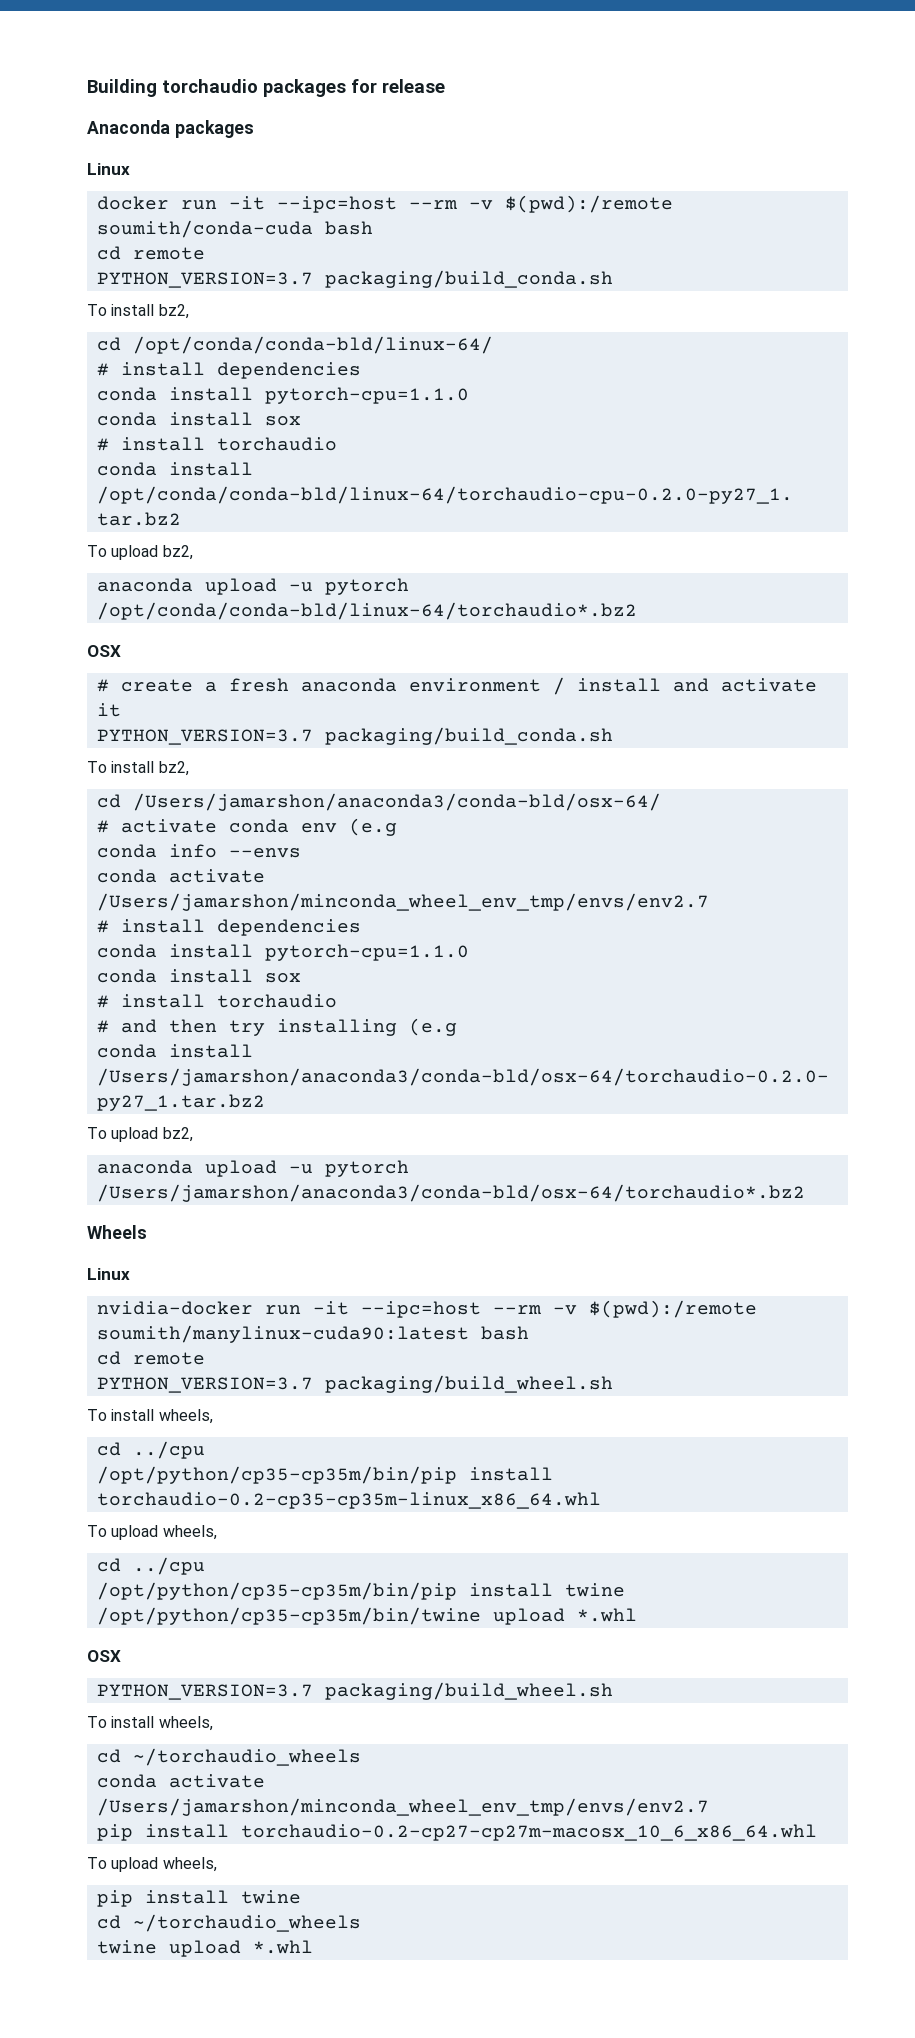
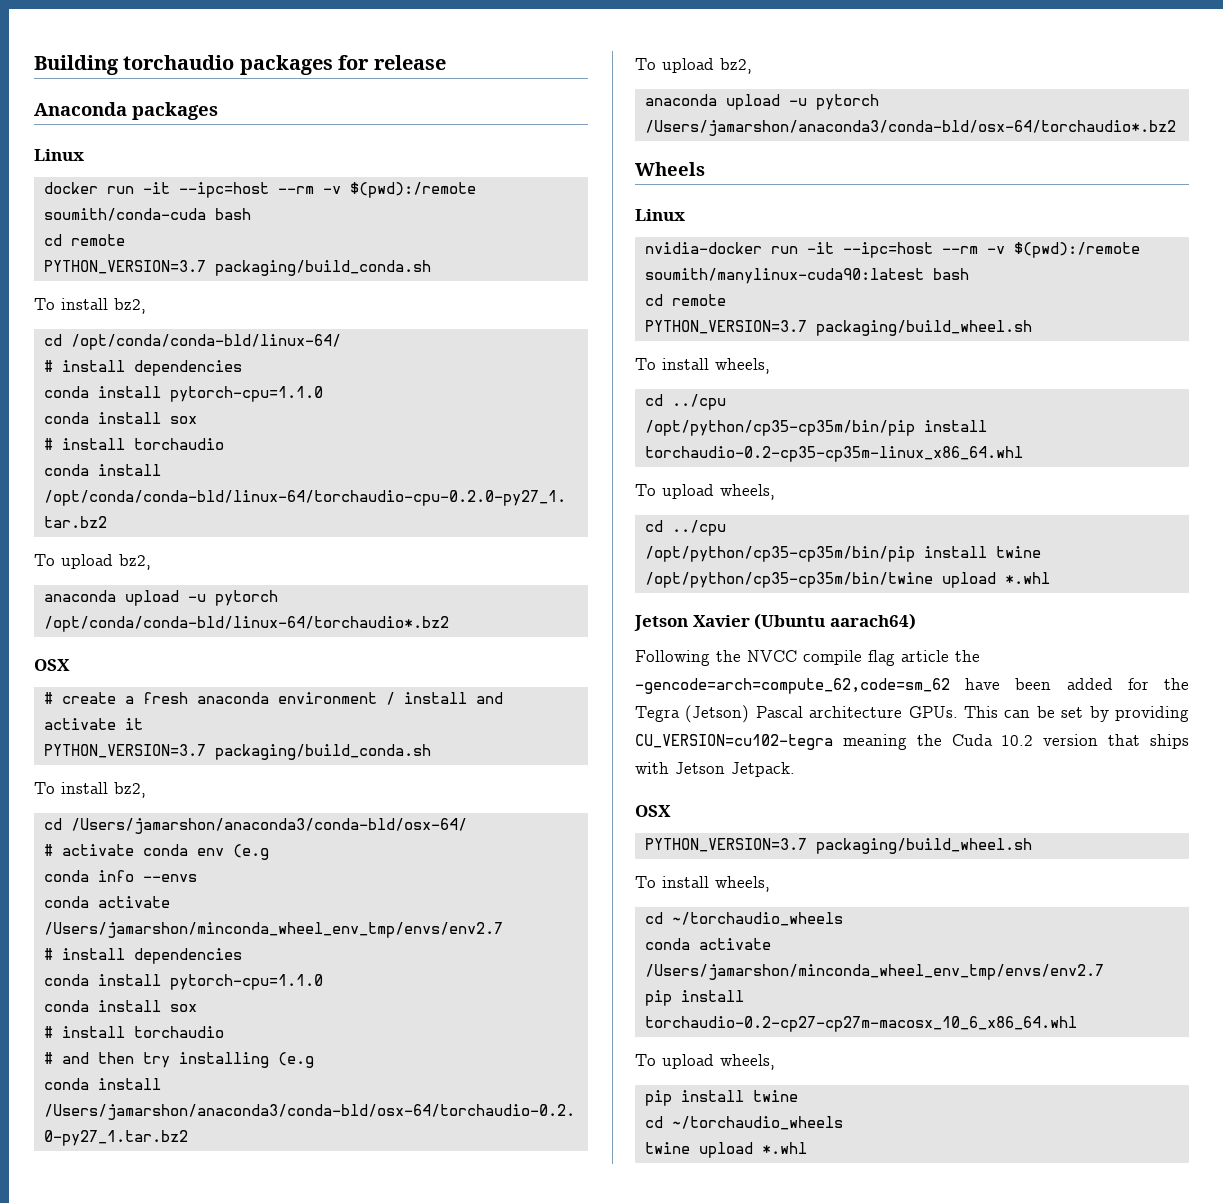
(637, 1615) none -> [634,613,916,631] [635,650,980,666] [635,678,1189,694] [635,705,1189,723] [635,734,1189,750] [635,762,795,777] // Jetson Xavier (Ubuntu aarach64) // Following the NVCC compile flag article the -gencode=arch=compute_62,code=sm_62 have been added for the Tegra (Jetson) Pascal architecture GPUs. This can be set by providing CU_VERSION=cu102-tegra meaning the Cuda 10.2 version that ships with Jetson Jetpack.

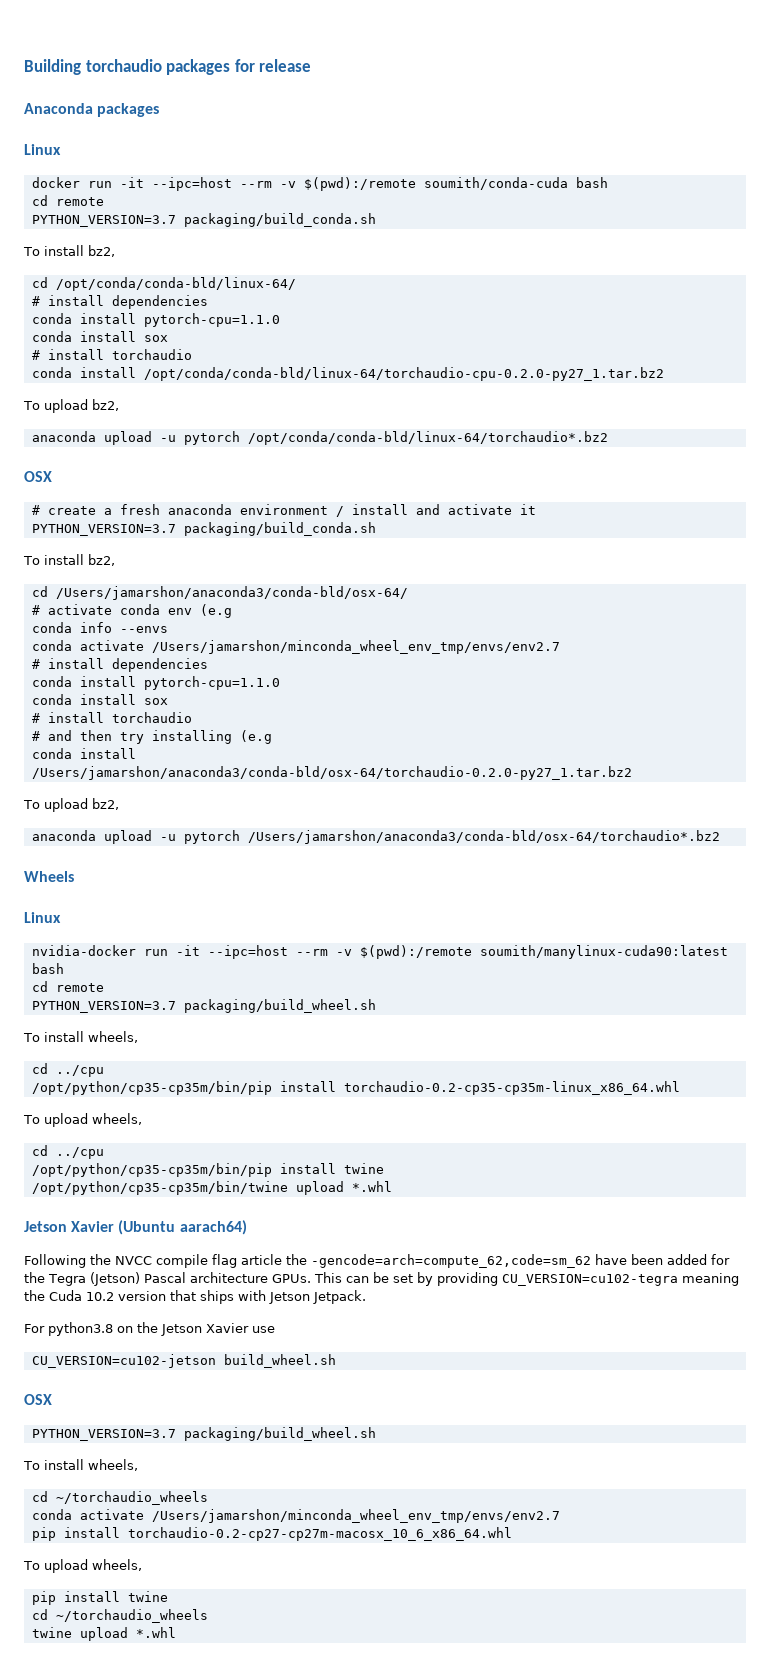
(795, 769) none -> [24,1322,275,1336] [31,1354,336,1368] // For python3.8 on the Jetson Xavier use // CU_VERSION=cu102-jetson build_wheel.sh

